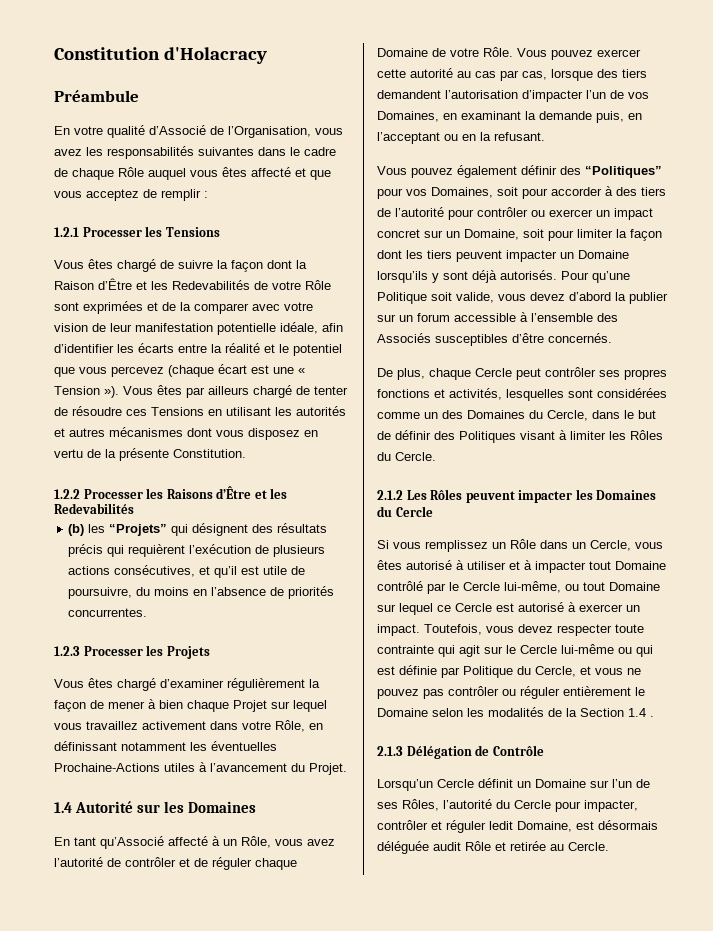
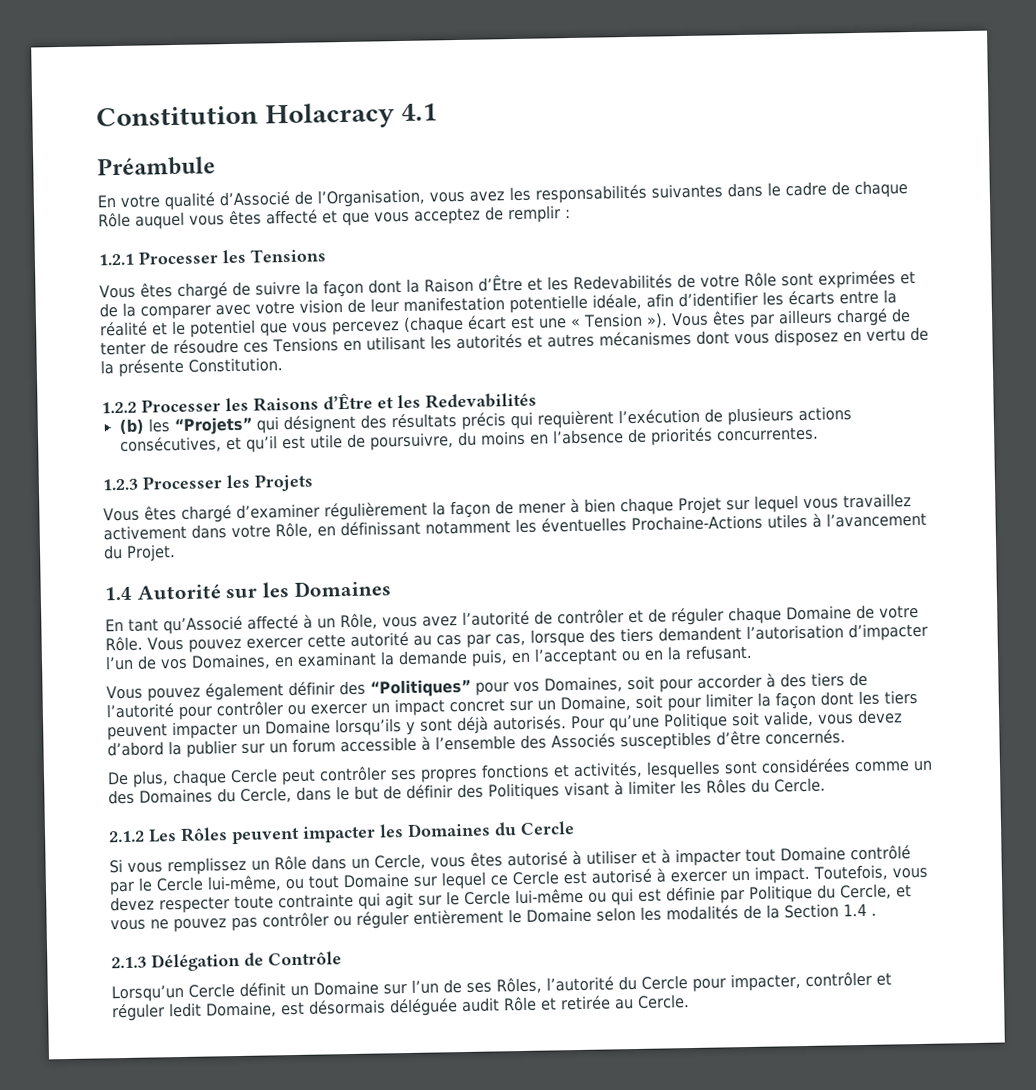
[163,47,267,64] d'Holacracy -> [264,102,438,130] Holacracy 4.1

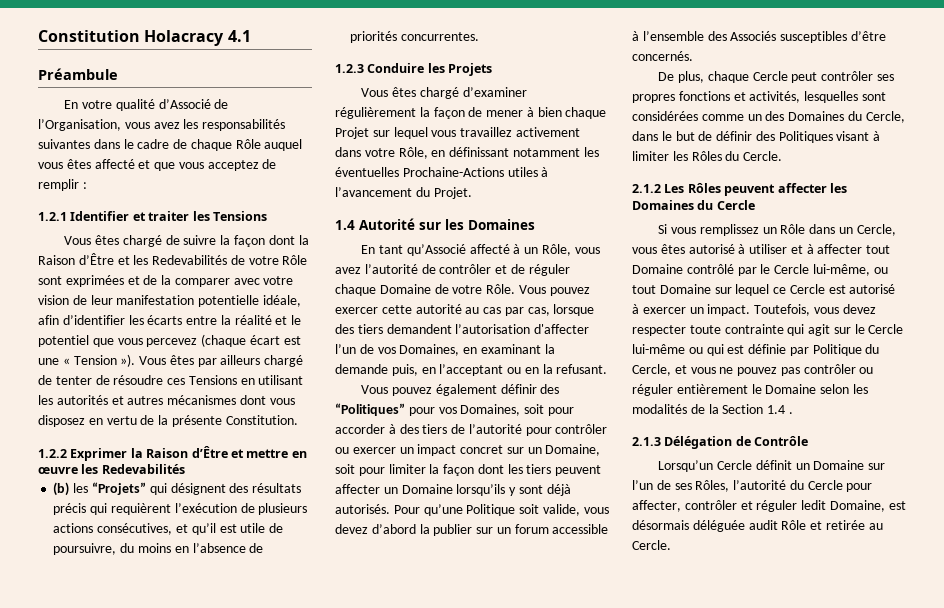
[138,250,218,265] Processer -> [70,211,190,221] Identifier et traiter
[141,392,394,413] Processer les Raisons d’Être et -> [70,446,307,461] [38,467,78,474] Exprimer la Raison d’Être et mettre en œuvre
[142,475,222,490] Processer -> [367,63,425,73] Conduire
[847,622,928,642] d’impacter -> [534,324,590,334] d'affecter
[172,720,238,740] impacter -> [335,484,380,494] affecter
[302,825,376,843] impacter -> [777,183,827,193] affecter
[675,848,741,867] impacter -> [817,244,863,254] affecter
[730,973,801,992] impacter, -> [632,500,681,512] affecter,

